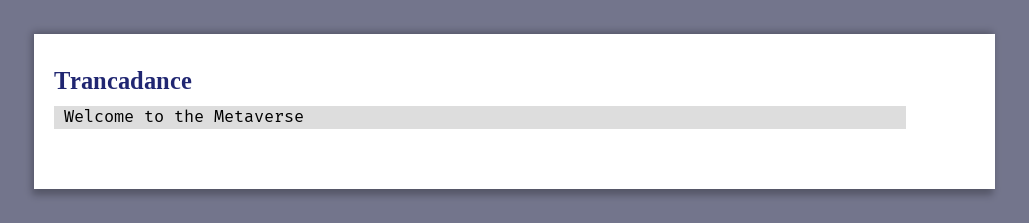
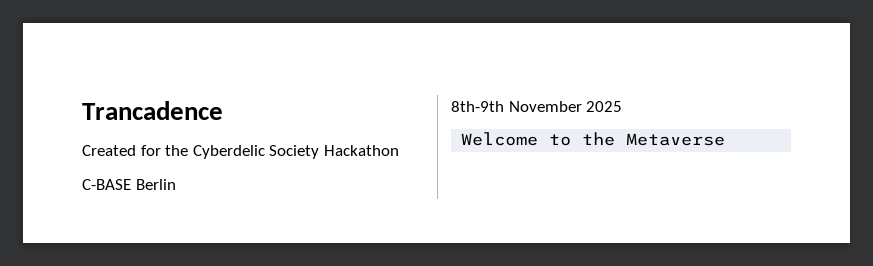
[54,71,192,89] Trancadance -> [82,101,223,120] [82,145,399,159] [82,179,176,190] [451,101,623,112] Trancadence // Created for the Cyberdelic Society Hackathon // C-BASE Berlin // 8th-9th November 2025

